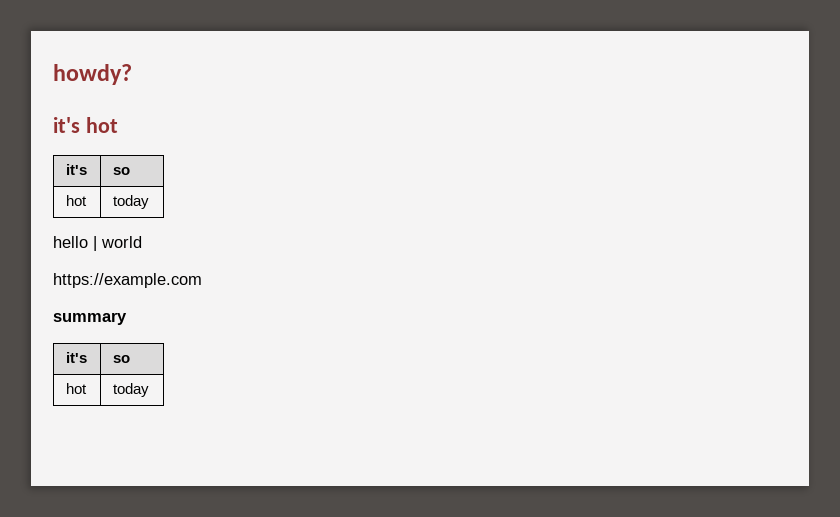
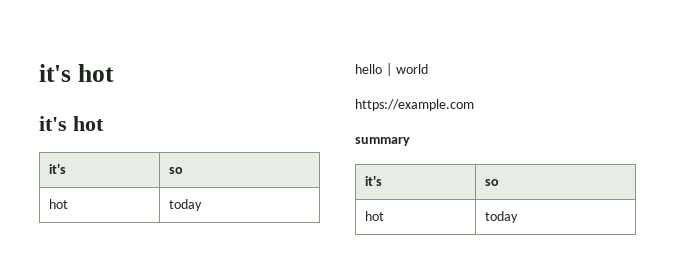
[53,64,132,85] howdy? -> [39,64,114,82] it's hot

